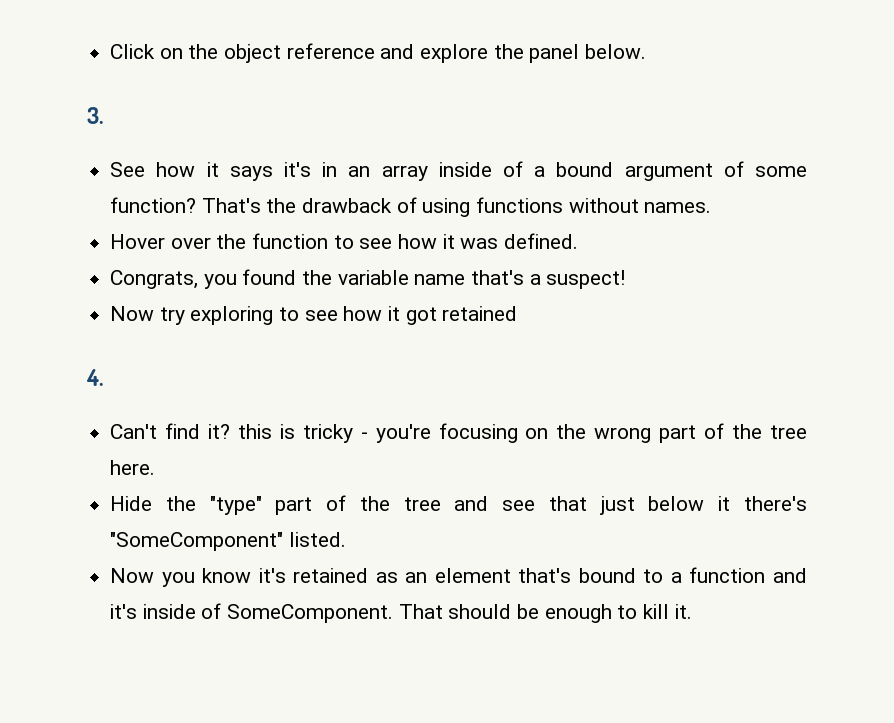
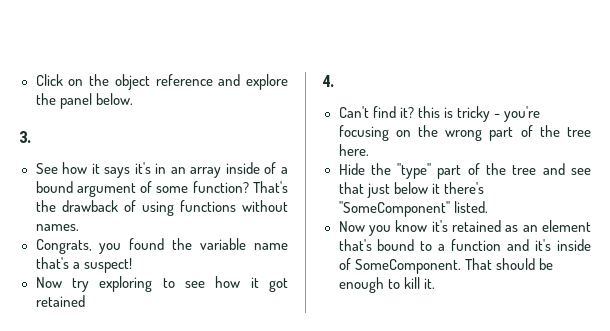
[110,233,579,249] // Hover over the function to see how it was defined. -> (79, 227) none

